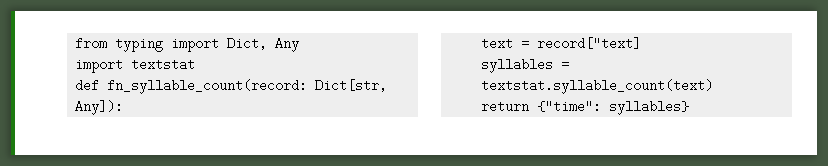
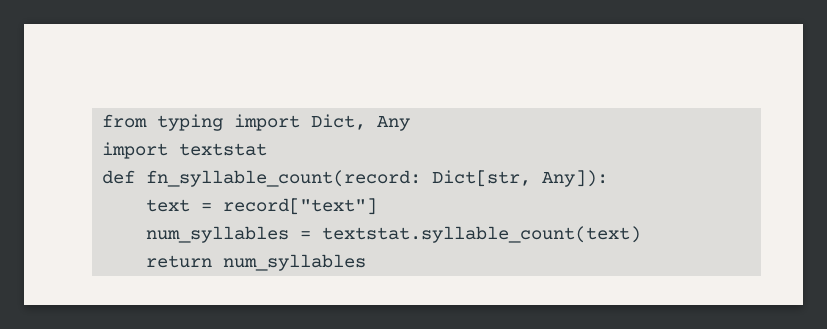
[536,37,641,50] [480,58,553,73] record["text] // syllables -> [223,198,378,215] [146,226,290,243] record["text"] // num_syllables
[536,100,689,115] {"time": syllables} -> [223,254,367,271] num_syllables

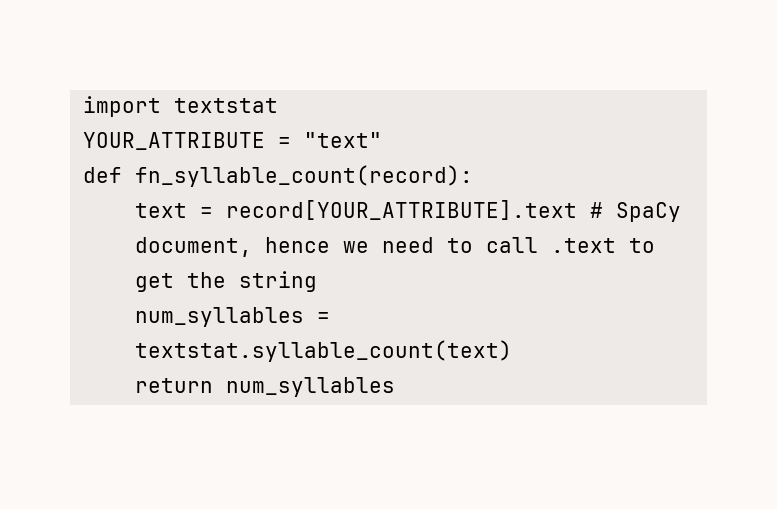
[102,114,411,131] [102,142,268,159] [102,170,609,187] [146,198,378,215] from typing import Dict, Any // import textstat // def fn_syllable_count(record: Dict[str, Any]): // text = record["text"] -> [82,96,278,117] [82,132,382,150] [82,165,473,187] [134,200,681,222] [134,237,655,257] [134,271,317,292] import textstat // YOUR_ATTRIBUTE = "text" // def fn_syllable_count(record): // text = record[YOUR_ATTRIBUTE].text # SpaCy document, hence we need to call .text to get the string

